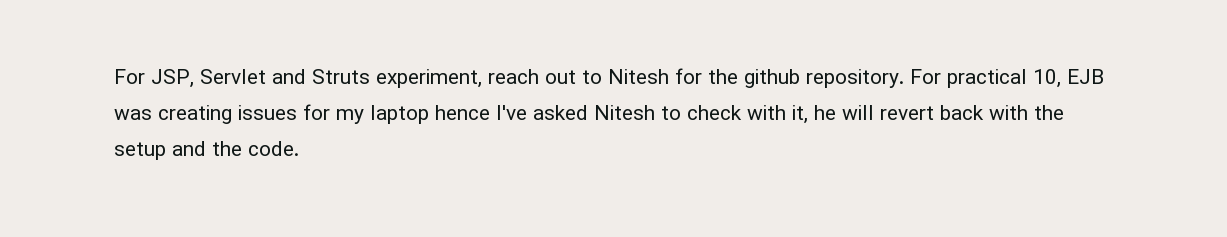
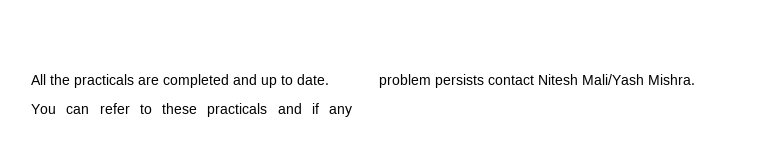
[114,68,1104,88] [114,104,1064,124] [114,141,299,160] For JSP, Servlet and Struts experiment, reach out to Nitesh for the github repository. For practical 10, EJB was creating issues for my laptop hence I've asked Nitesh to check with it, he will revert back with the setup and the code. -> [31,74,329,88] [31,103,352,117] [379,74,695,88] All the practicals are completed and up to date. // You can refer to these practicals and if any problem persists contact Nitesh Mali/Yash Mishra.

